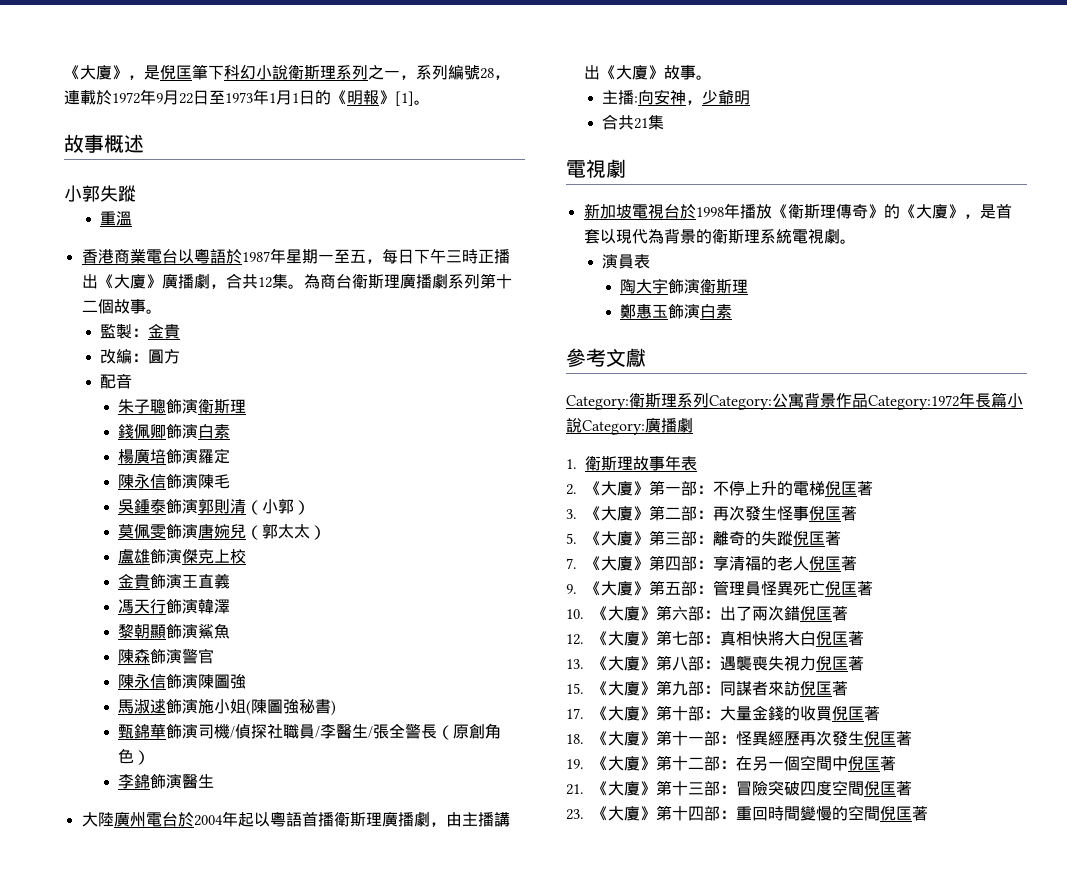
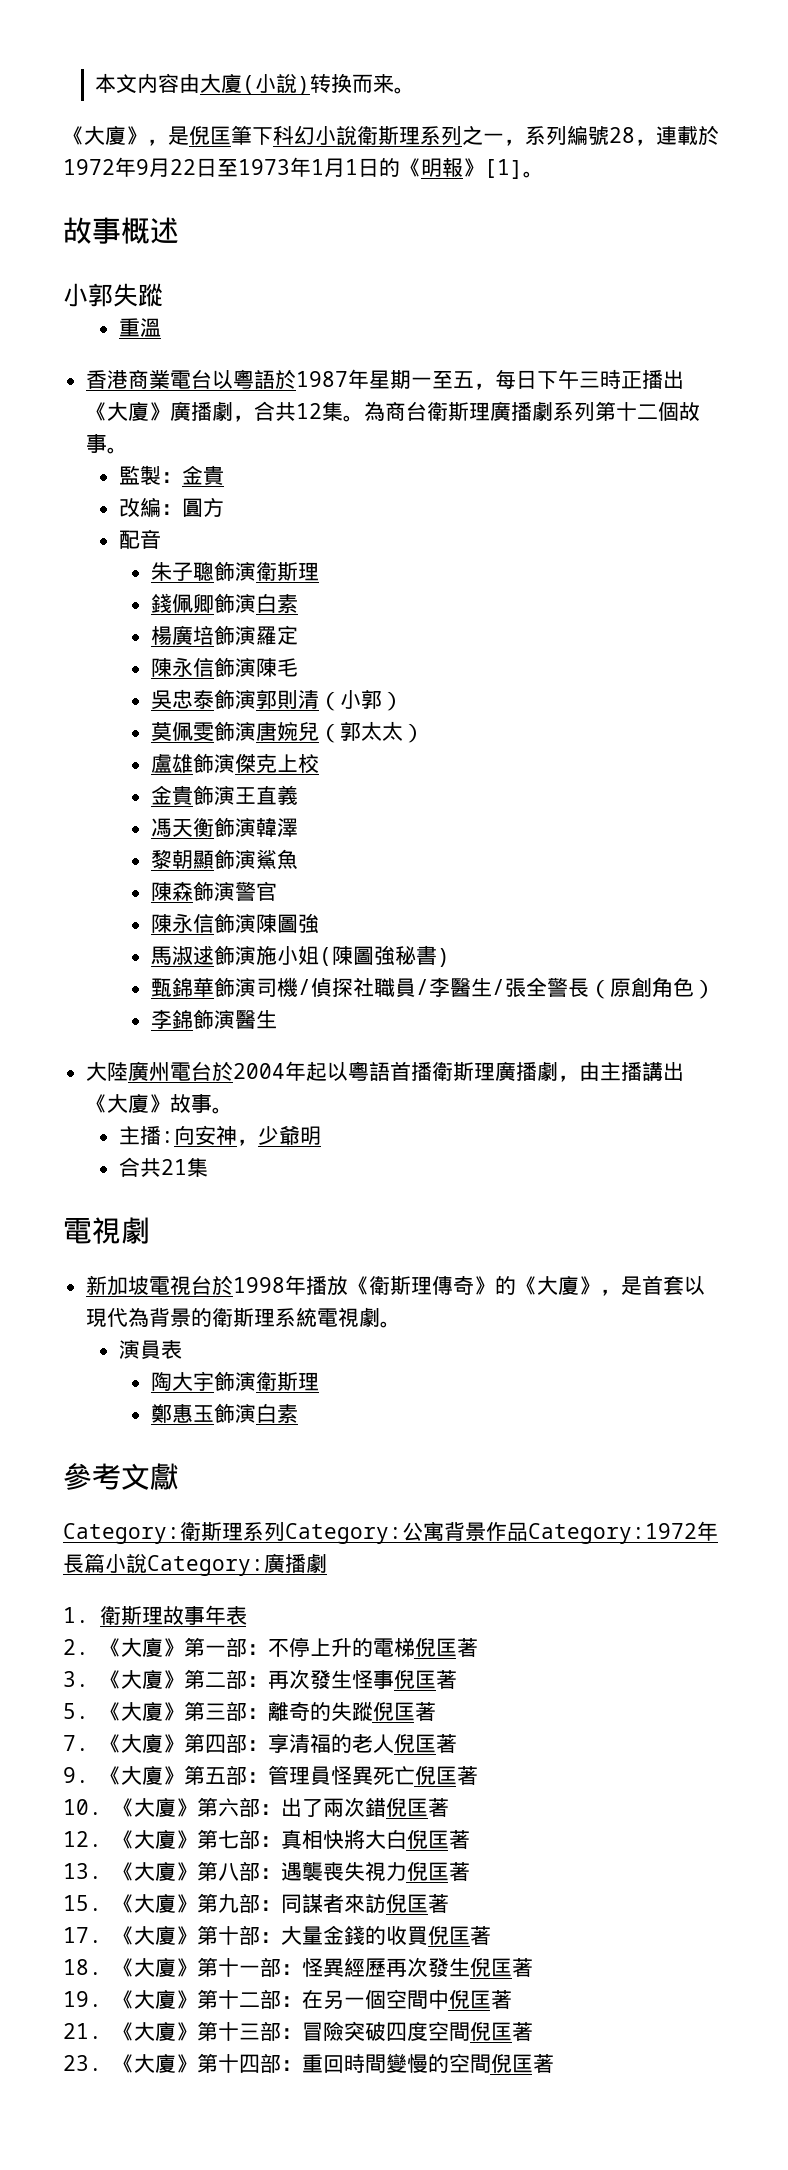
(64, 72) none -> [95,73,416,95] 本文内容由大廈(小說)转换而来。 //
[134,499,151,514] 鍾 -> [172,689,194,709] 忠
[150,599,167,614] 行 -> [193,818,215,837] 衡

